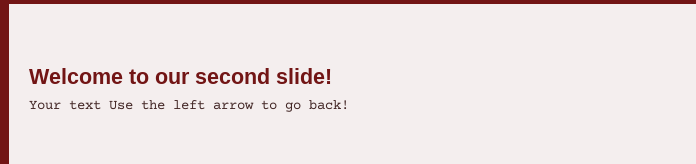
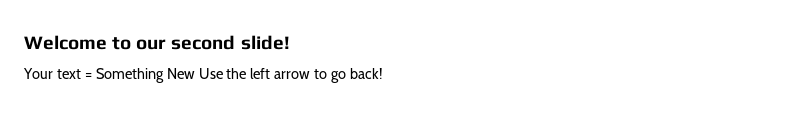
(101, 105) none -> [84,68,195,83] = Something New

